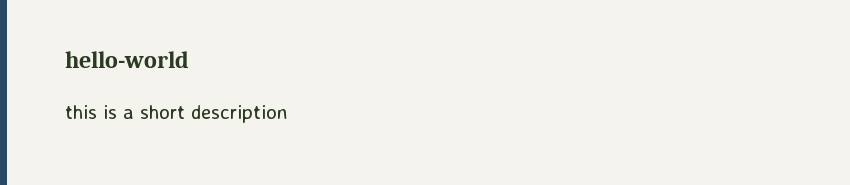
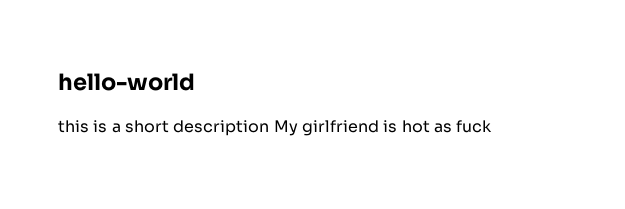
(287, 114) none -> [273,120,493,136] My girlfriend is hot as fuck

